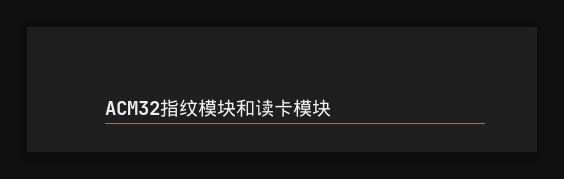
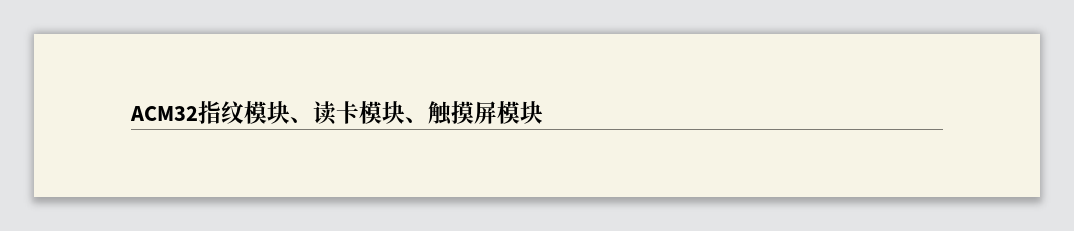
[236,99,255,117] 和 -> [290,117,313,123] 、
(331, 108) none -> [405,101,543,126] 、触摸屏模块

